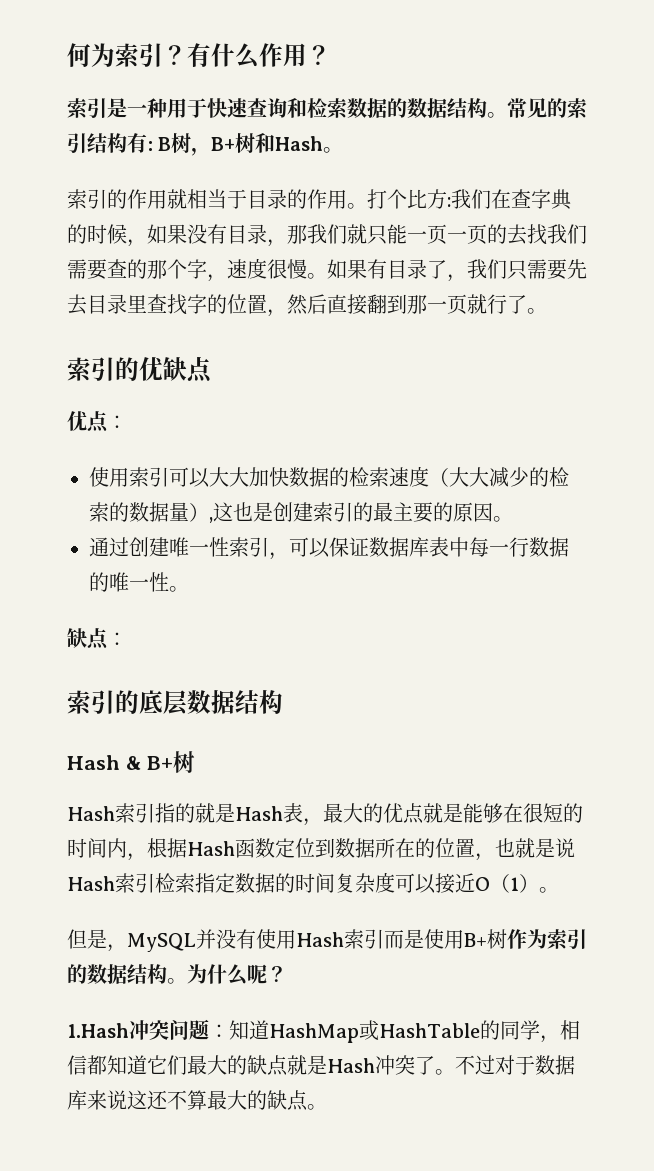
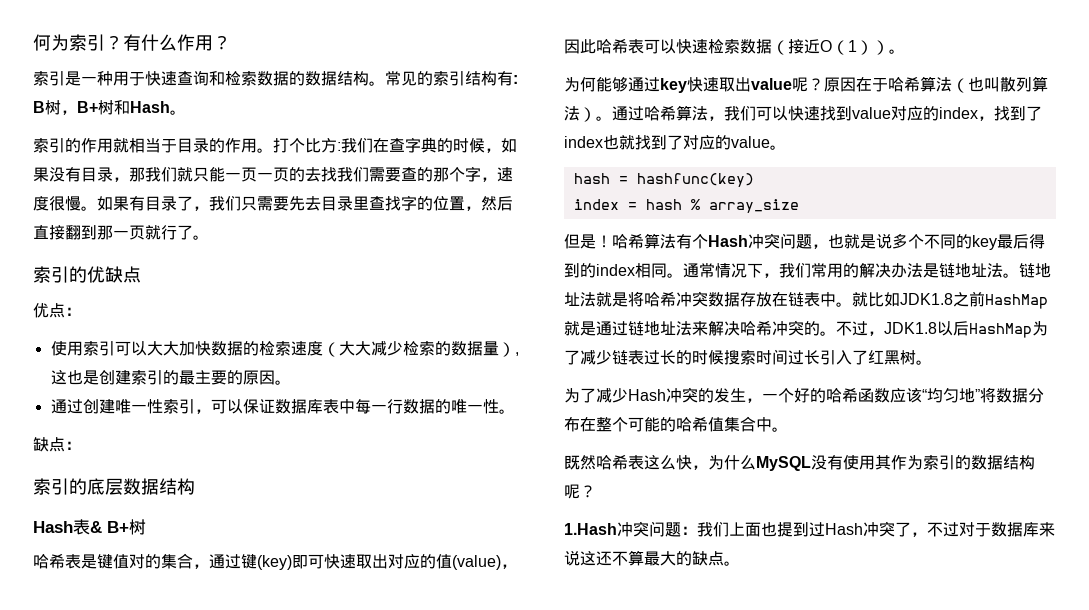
[529,467,549,487] 的 -> (403, 348) none
(120, 762) none -> [73,519,90,535] 表
[67,803,583,826] [67,838,575,861] [67,872,436,894] Hash索引指的就是Hash表，最大的优点就是能够在很短的时间内，根据Hash函数定位到数据所在的位置，也就是说Hash索引检索指定数据的时间复杂度可以 -> [33,553,517,570] [564,38,788,55] 哈希表是键值对的集合，通过键(key)即可快速取出对应的值(value)，因此哈希表可以快速检索数据（
[539,887,559,893] [67,929,507,952] 。 // 但是，MySQL并没有使用Hash索引而是使用B+树 -> [873,40,905,55] [564,76,1048,93] [564,105,1042,122] [564,135,786,150] [573,173,754,187] [573,199,799,213] [564,233,1045,250] [564,263,1051,278] [564,291,1048,309] [564,320,1048,338] [564,349,932,365] [564,387,1044,403] [564,416,788,432] [564,454,891,471] ）。 // 为何能够通过key快速取出value呢？原因在于哈希算法（也叫散列算法）。通过哈希算法，我们可以快速找到value对应的index，找到了index也就找到了对应的value。 // hash = hashfunc(key) // index = hash % array_size // 但是！哈希算法有个Hash冲突问题，也就是说多个不同的key最后得到的index相同。通常情况下，我们常用的解决办法是链地址法。链地址法就是将哈希冲突数据存放在链表中。就比如JDK1.8之前HashMap就是通过链地址法来解决哈希冲突的。不过，JDK1.8以后HashMap为了减少链表过长的时候搜索时间过长引入了红黑树。 // 为了减少Hash冲突的发生，一个好的哈希函数应该“均匀地”将数据分布在整个可能的哈希值集合中。 // 既然哈希表这么快，为什么MySQL没有使用其
[167,964,248,986] 。为什么 -> (1035, 462) none
[229,1020,580,1043] [67,1055,327,1076] 知道HashMap或HashTable的同学，相信都知道它们最大的缺点就是 -> [697,522,825,537] 我们上面也提到过
[435,1069,455,1075] 。 -> [911,532,927,537] ，

